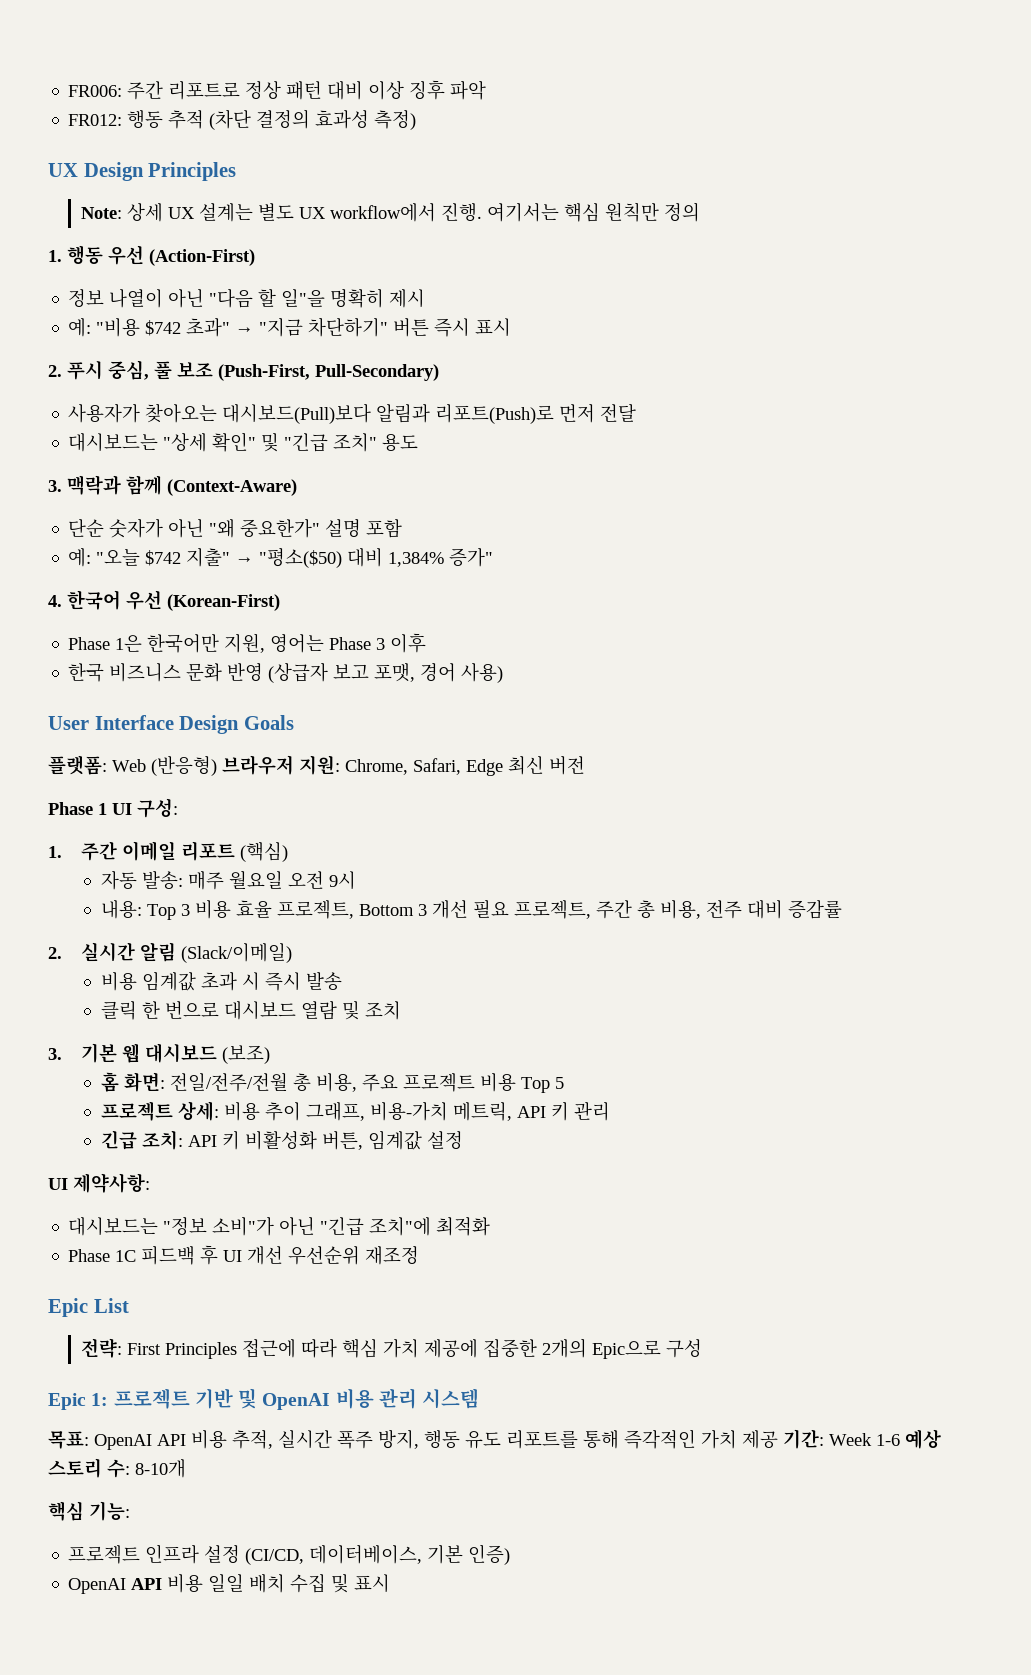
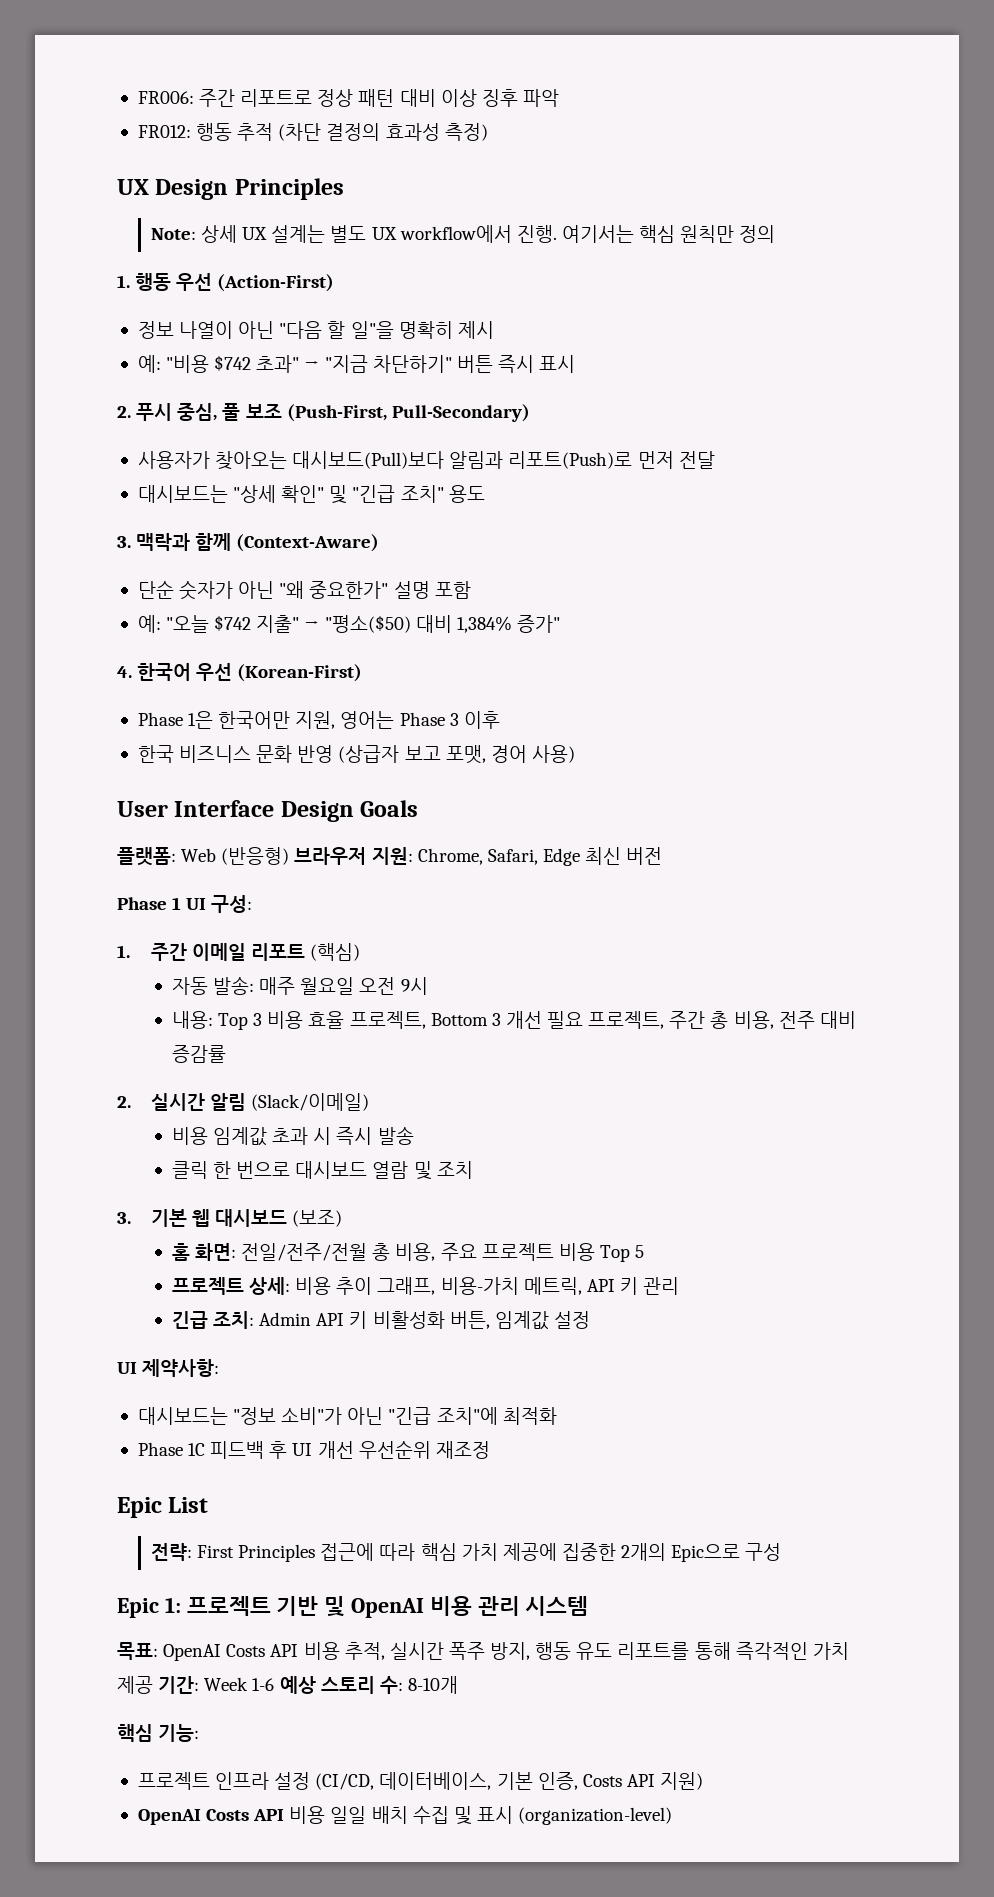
(184, 1140) none -> [259,1312,312,1326] Admin
(152, 1442) none -> [226,1644,266,1657] Costs
[468,1544,511,1565] [68,1578,127,1594] 인증) // OpenAI -> [537,1772,704,1790] [137,1809,250,1825] 인증, Costs API 지원) // OpenAI Costs
(391, 1583) none -> [518,1807,673,1825] (organization-level)

